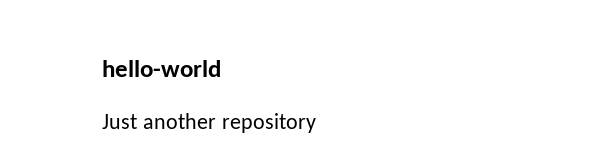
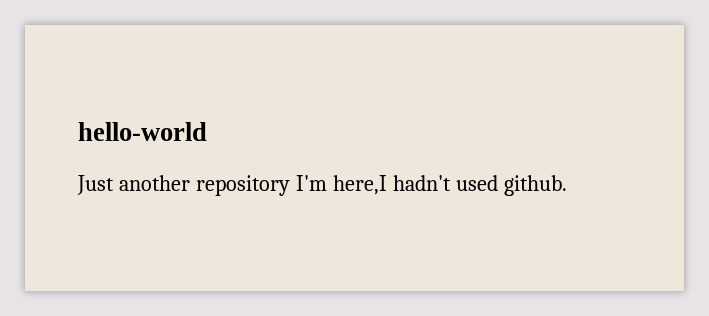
(316, 123) none -> [295,175,567,196] I'm here,I hadn't used github.

